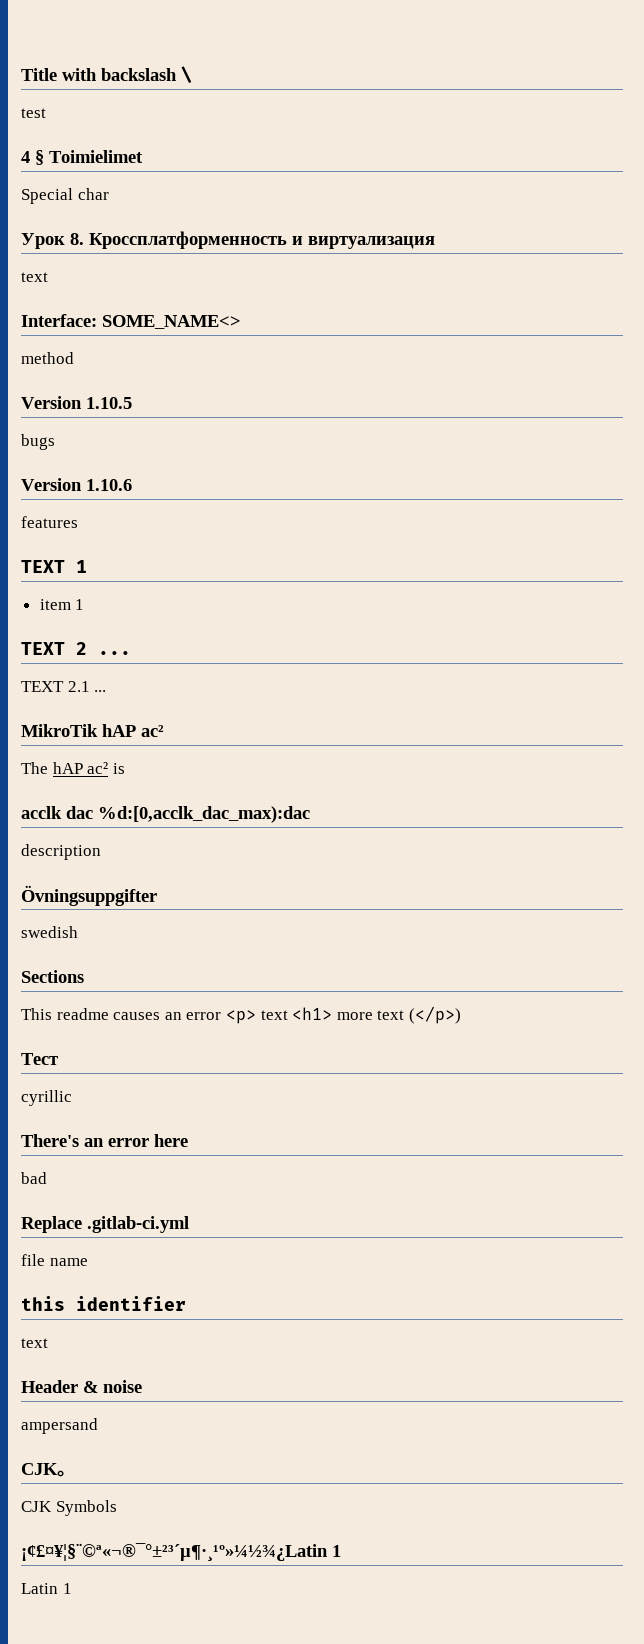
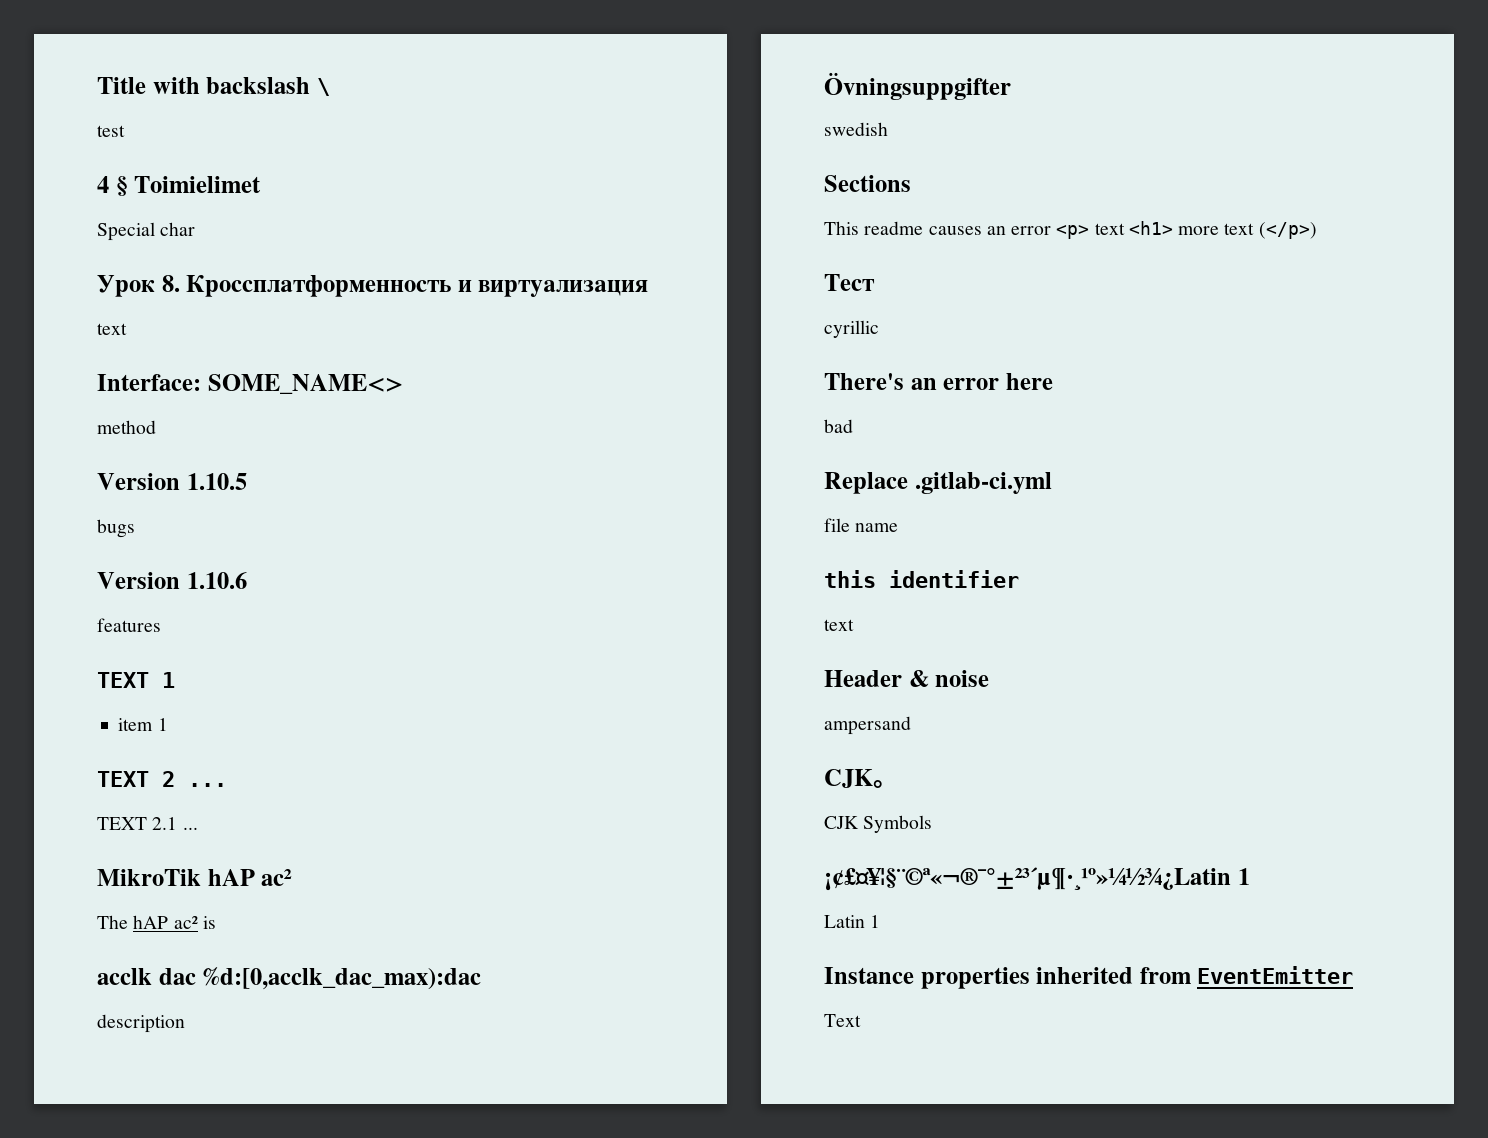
(72, 1588) none -> [824,966,1354,989] [824,1014,861,1027] // Instance properties inherited from EventEmitter // Text

